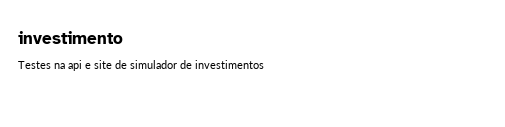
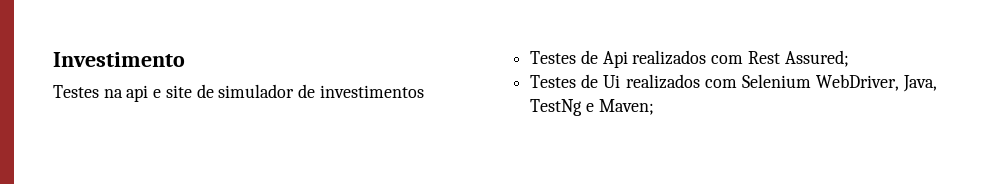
[18,31,123,44] investimento -> [53,52,185,67] Investimento
(264, 64) none -> [530,50,849,68] [530,74,937,92] [530,99,654,116] // Testes de Api realizados com Rest Assured; // Testes de Ui realizados com Selenium WebDriver, Java, TestNg e Maven;

